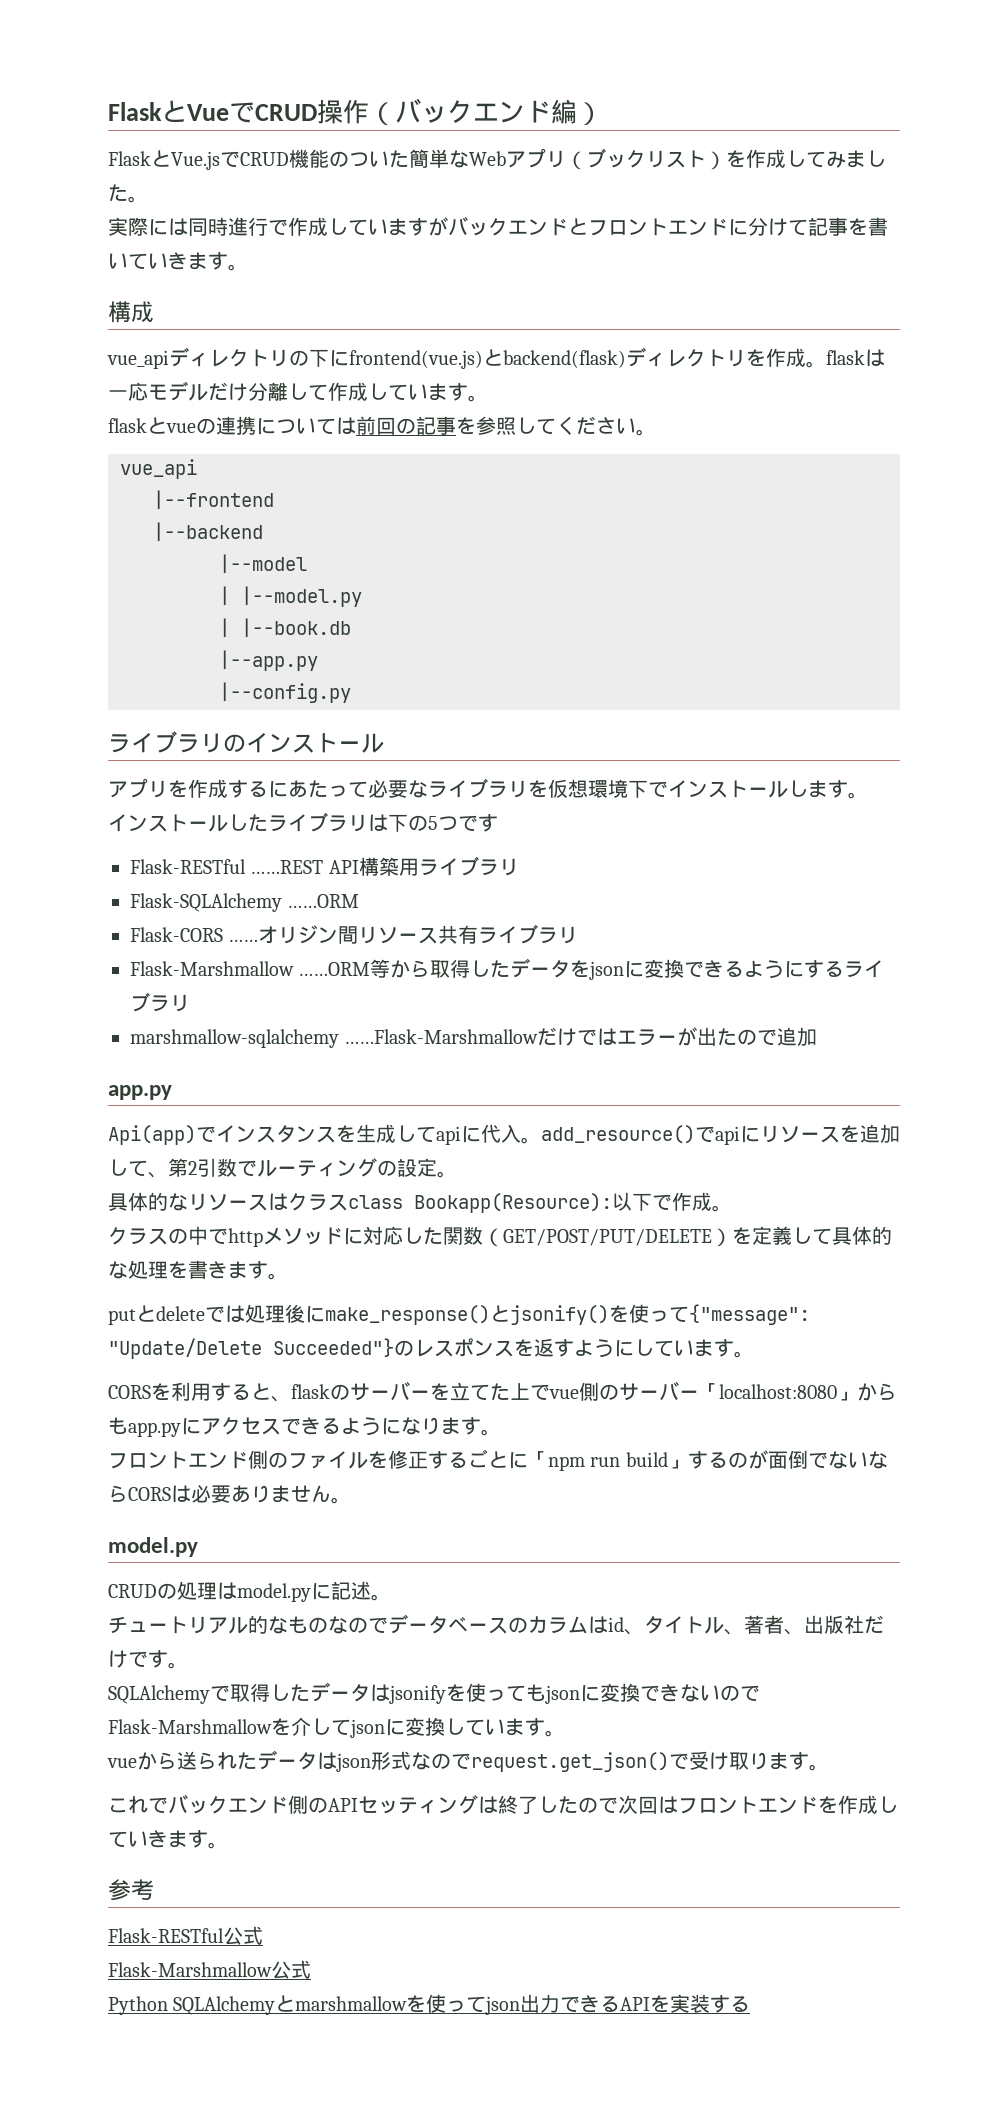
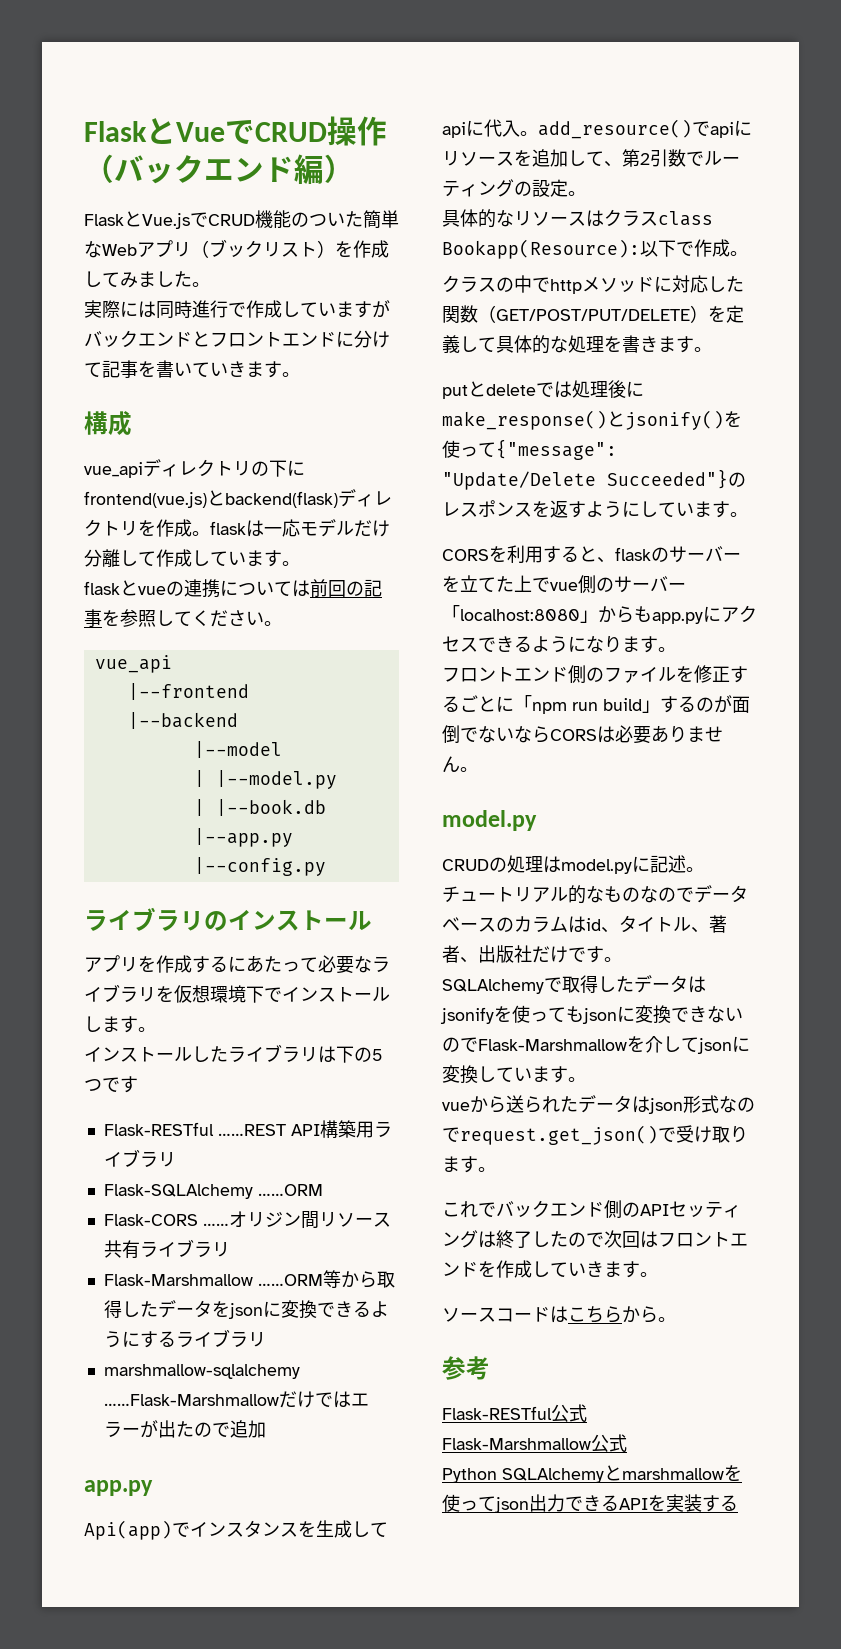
(228, 1845) none -> [442,1306,676,1323] // ソースコードはこちらから。

